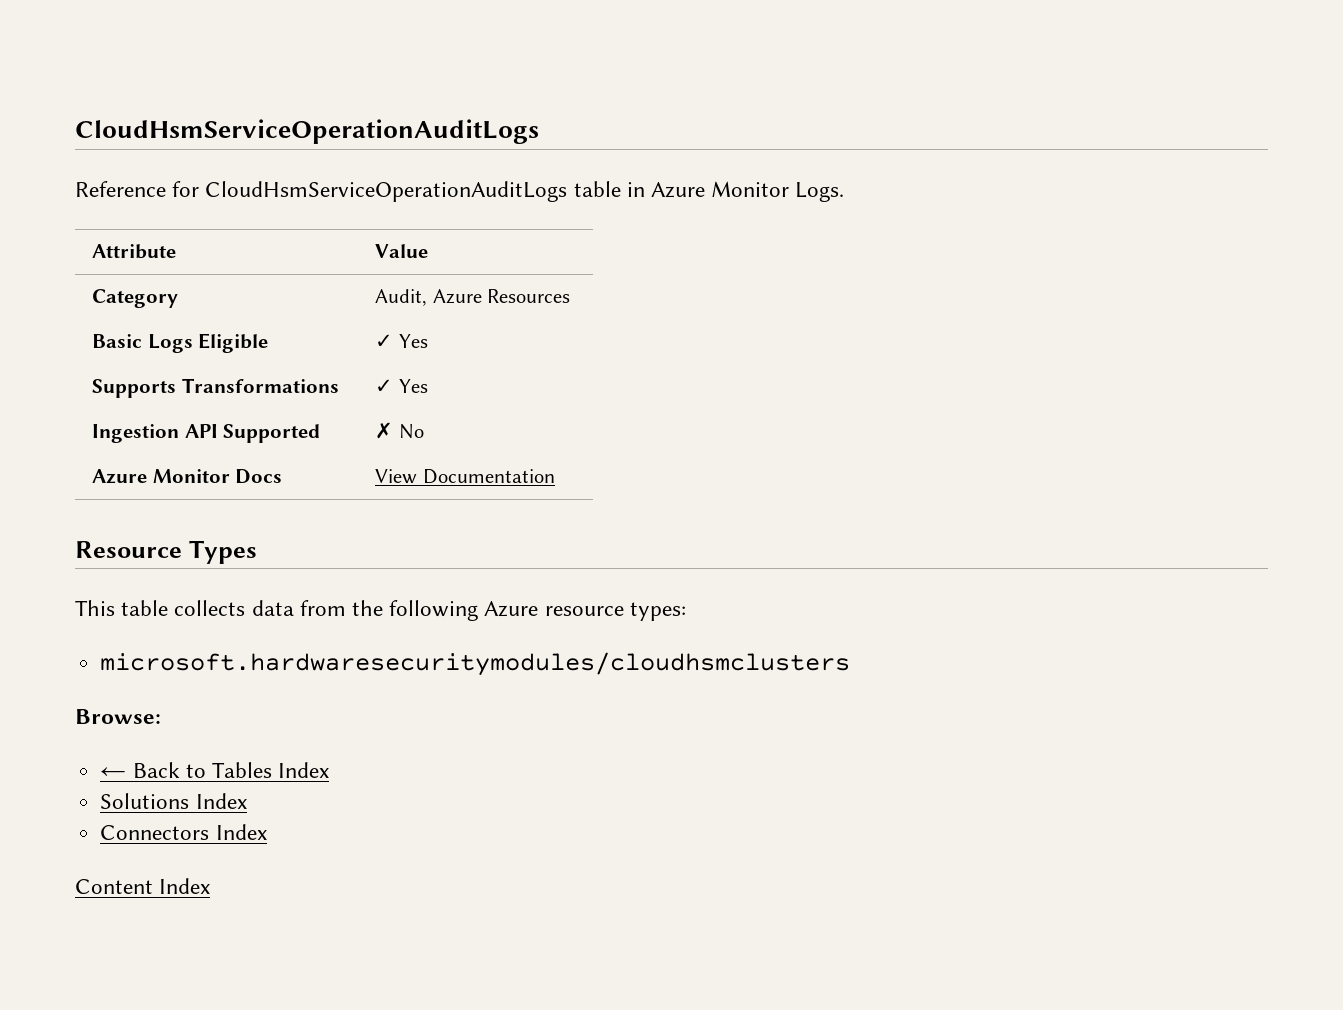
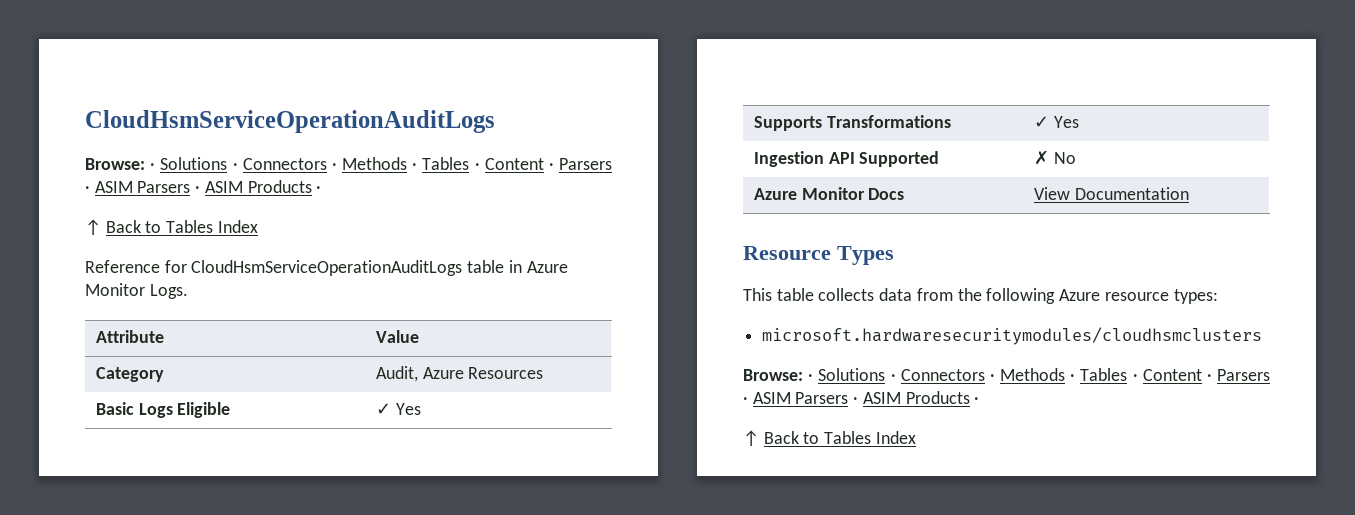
[75,119,539,144] CloudHsmServiceOperationAuditLogs -> [85,110,495,133] [85,157,612,170] [85,180,322,193] [85,219,258,235] CloudHsmServiceOperationAuditLogs // Browse: · Solutions · Connectors · Methods · Tables · Content · Parsers · ASIM Parsers · ASIM Products · // ↑ Back to Tables Index
[100,762,330,778] [100,793,247,809] [100,824,267,840] [75,879,153,894] // ← Back to Tables Index // Solutions Index // Connectors Index // Content -> [808,368,1270,381] [743,391,980,404] [743,430,872,446] · Solutions · Connectors · Methods · Tables · Content · Parsers · ASIM Parsers · ASIM Products · // ↑ Back to Tables

